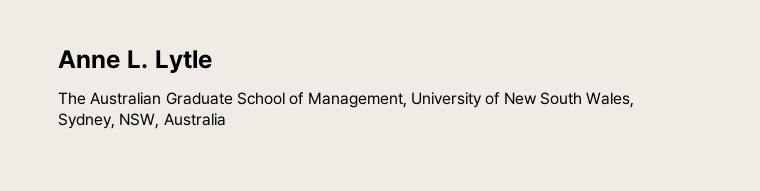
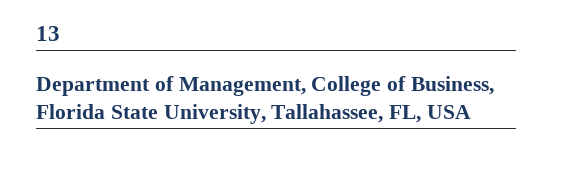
[58,50,212,73] [58,92,635,108] [58,113,226,129] Anne L. Lytle // The Australian Graduate School of Management, University of New South Wales, Sydney, NSW, Australia -> [36,26,60,41] [36,76,495,96] [36,104,472,124] 13 // Department of Management, College of Business, Florida State University, Tallahassee, FL, USA

